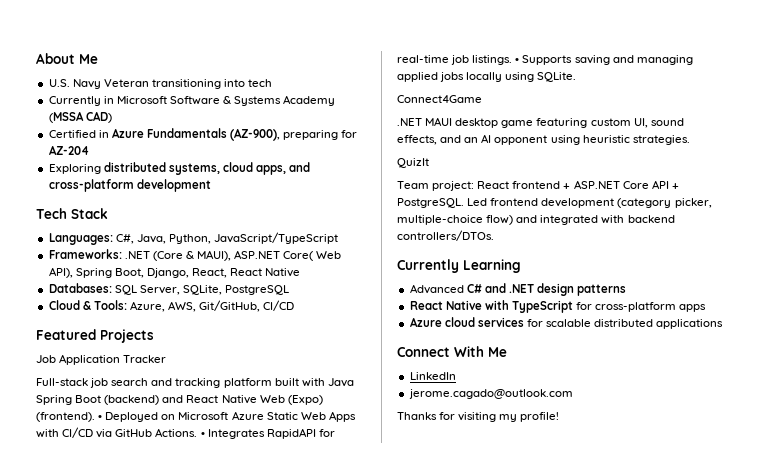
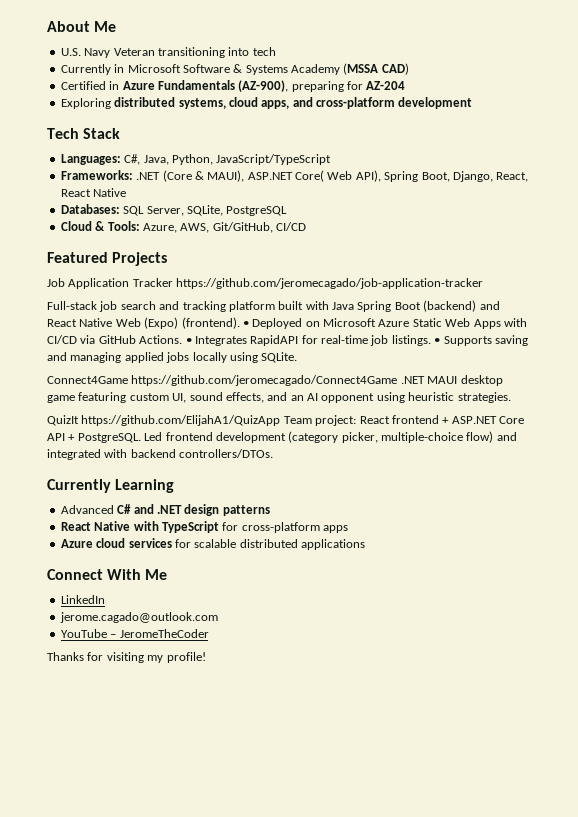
(167, 359) none -> [176,278,484,289] https://github.com/jeromecagado/job-application-tracker
(482, 99) // -> [131,375,398,386] https://github.com/jeromecagado/Connect4Game
(429, 163) // -> [81,415,281,426] https://github.com/ElijahA1/QuizApp
(573, 394) none -> [60,629,209,638] // YouTube – JeromeTheCoder

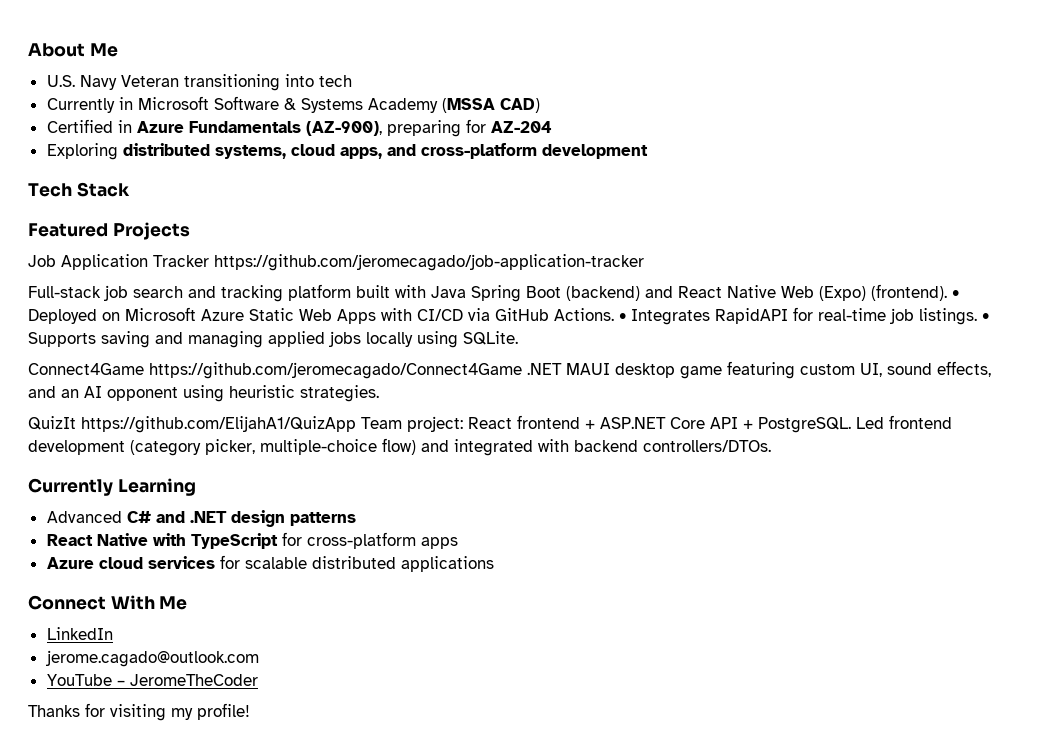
[60,154,332,165] [60,170,529,182] [60,188,127,197] [60,204,288,216] [60,221,306,233] // Languages: C#, Java, Python, JavaScript/TypeScript // Frameworks: .NET (Core & MAUI), ASP.NET Core( Web API), Spring Boot, Django, React, React Native // Databases: SQL Server, SQLite, PostgreSQL // Cloud & Tools: Azure, AWS, Git/GitHub, CI/CD -> (130, 189) none

